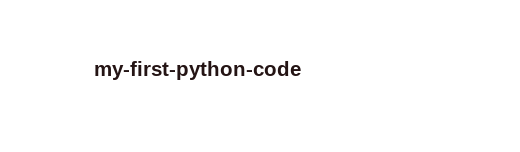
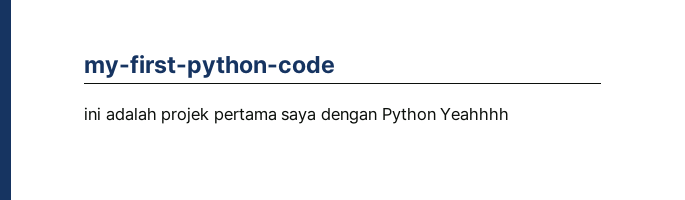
(301, 70) none -> [84,107,510,124] // ini adalah projek pertama saya dengan Python Yeahhhh

